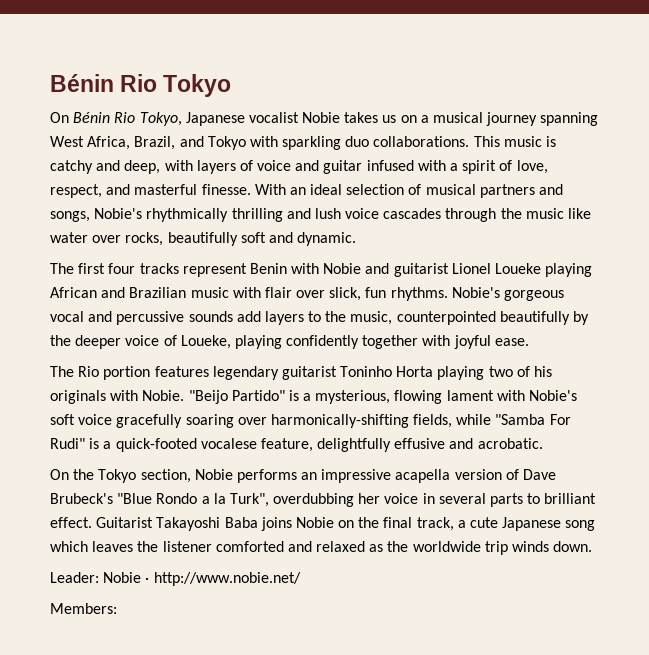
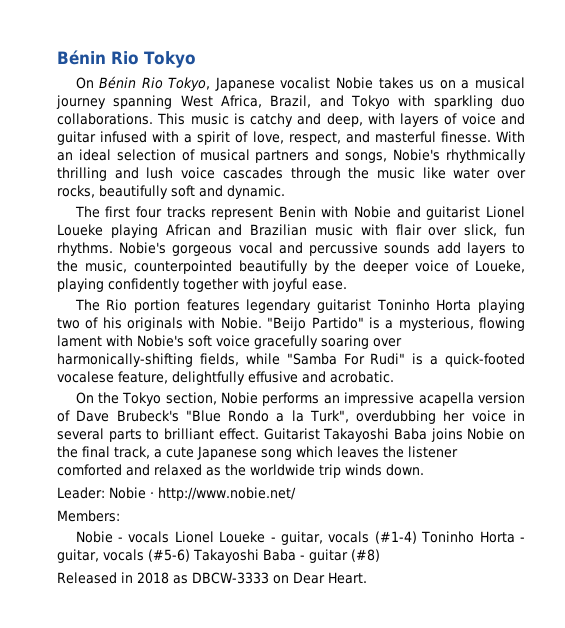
(117, 608) none -> [75,531,526,545] [57,549,380,563] [57,572,367,584] // Nobie - vocals Lionel Loueke - guitar, vocals (#1-4) Toninho Horta - guitar, vocals (#5-6) Takayoshi Baba - guitar (#8) // Released in 2018 as DBCW-3333 on Dear Heart.

